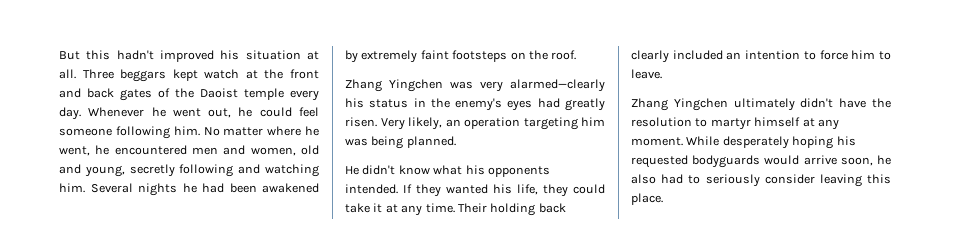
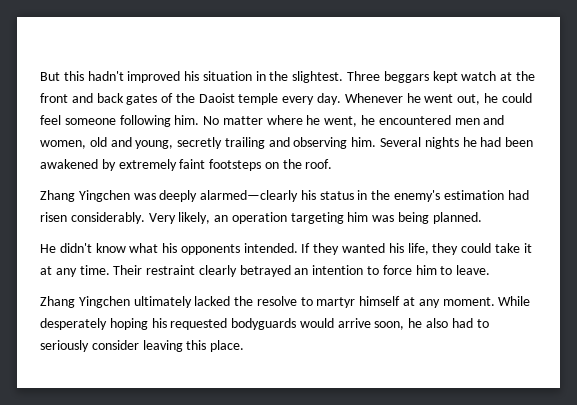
[307,51,319,60] [59,69,76,79] at all. -> [255,71,344,83] in the slightest.
[179,164,319,177] following and watching -> [224,137,348,149] trailing and observing
[480,81,503,92] very -> [159,190,198,202] deeply
[507,98,605,111] [345,117,377,127] eyes had greatly risen. -> [443,190,529,200] [40,212,145,224] estimation had risen considerably.
[490,203,566,216] [631,50,723,63] holding back clearly included -> [146,265,291,277] restraint clearly betrayed
[800,98,891,108] [631,117,692,127] didn't have the resolution -> [194,296,297,306] lacked the resolve

